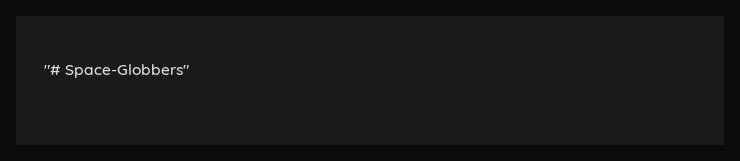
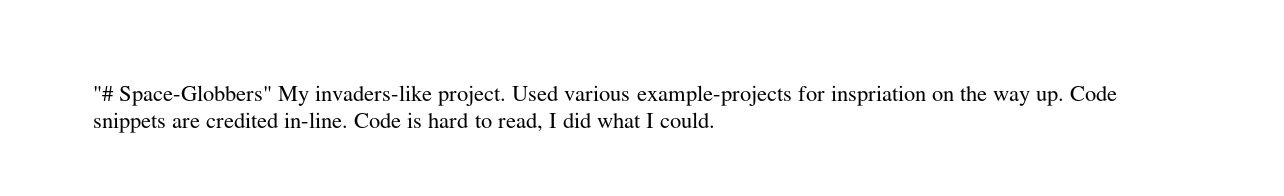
(190, 71) none -> [278,85,1118,106] [93,112,715,133] My invaders-like project. Used various example-projects for inspriation on the way up. Code snippets are credited in-line. Code is hard to read, I did what I could.

